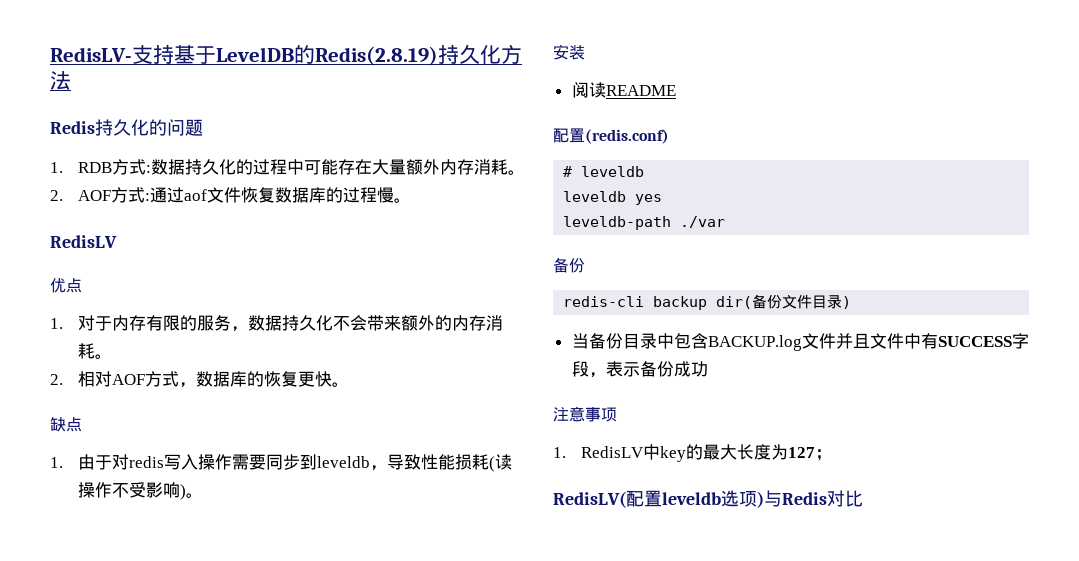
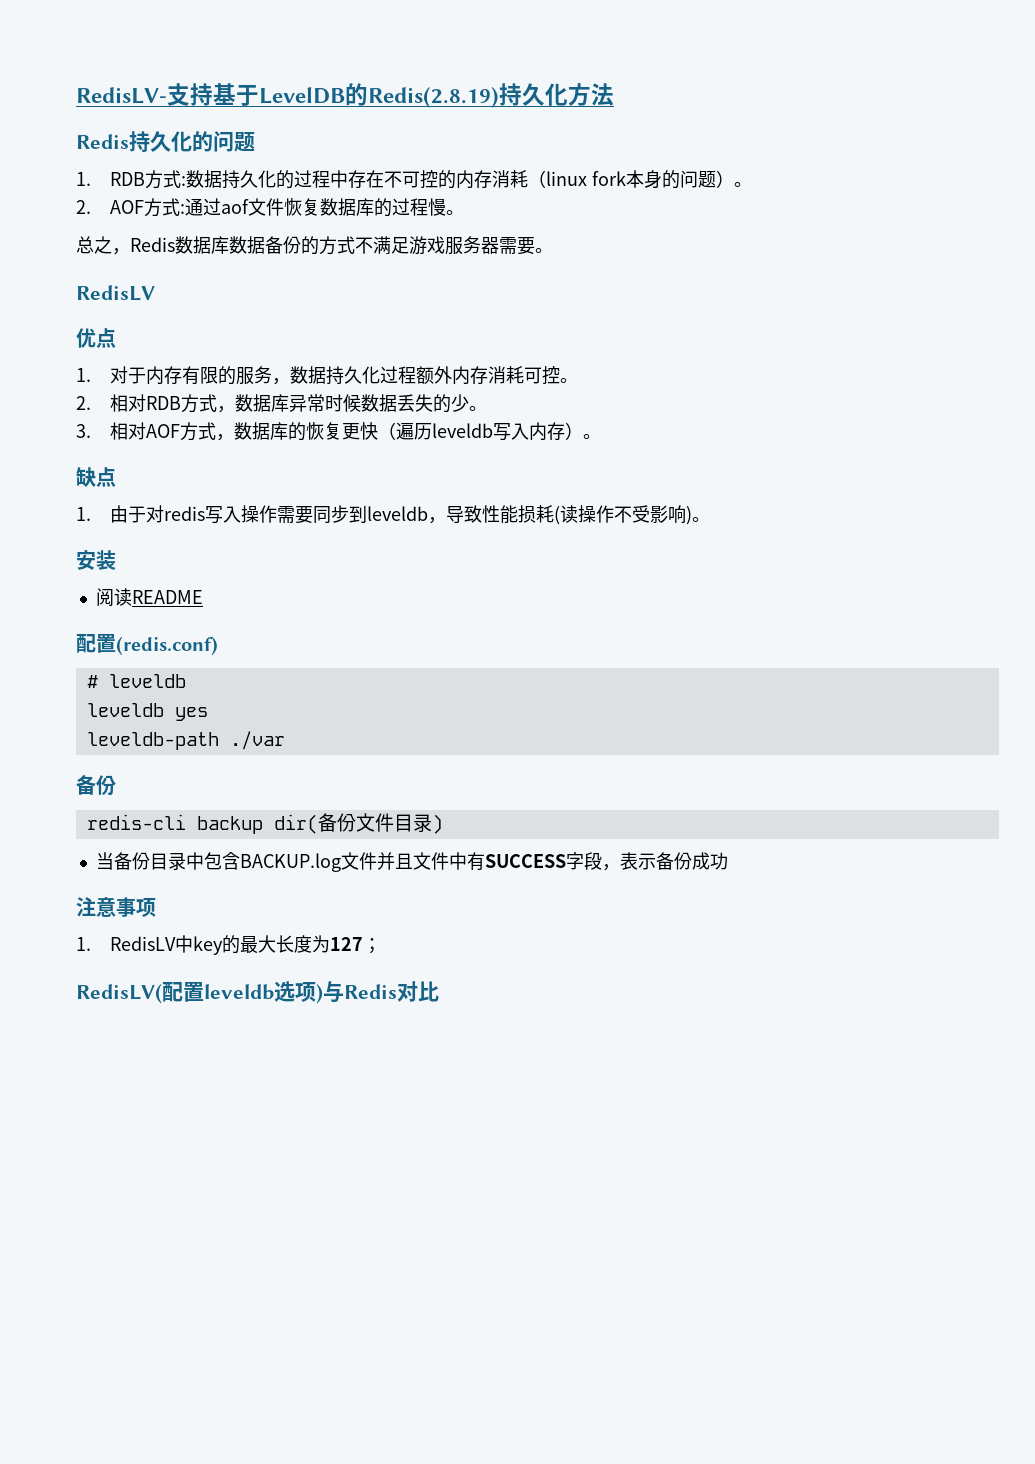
[304,159,509,175] 可能存在大量额外内存消耗 -> [348,170,735,189] 存在不可控的内存消耗（linux fork本身的问题）
(412, 200) none -> [76,236,553,255] // 总之，Redis数据库数据备份的方式不满足游戏服务器需要。
[333,315,504,331] [78,343,113,359] [50,374,63,385] 不会带来额外的内存消耗。 // 2. -> [380,366,579,385] [76,394,488,413] [76,424,91,438] 过程额外内存消耗可控。 // 2.相对RDB方式，数据库异常时候数据丢失的少。 // 3.
(333, 379) none -> [378,422,584,441] （遍历leveldb写入内存）

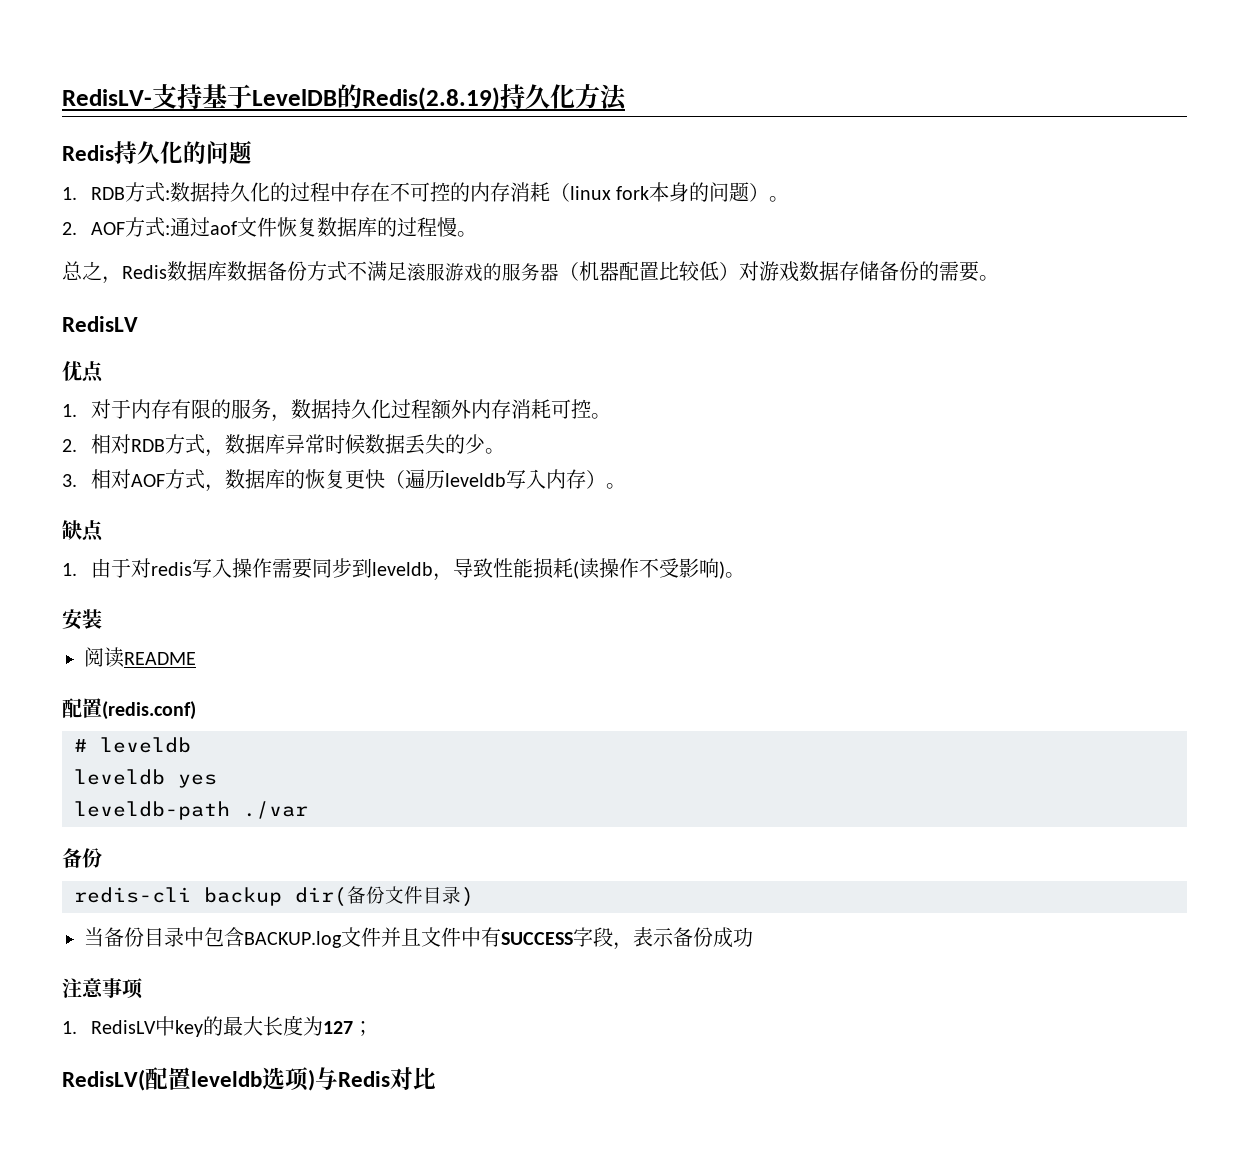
[301,236,319,255] 的 -> (307, 271) none
[409,236,499,255] 游戏服务器 -> [407,261,939,282] 滚服游戏的服务器（机器配置比较低）对游戏数据存储备份的

